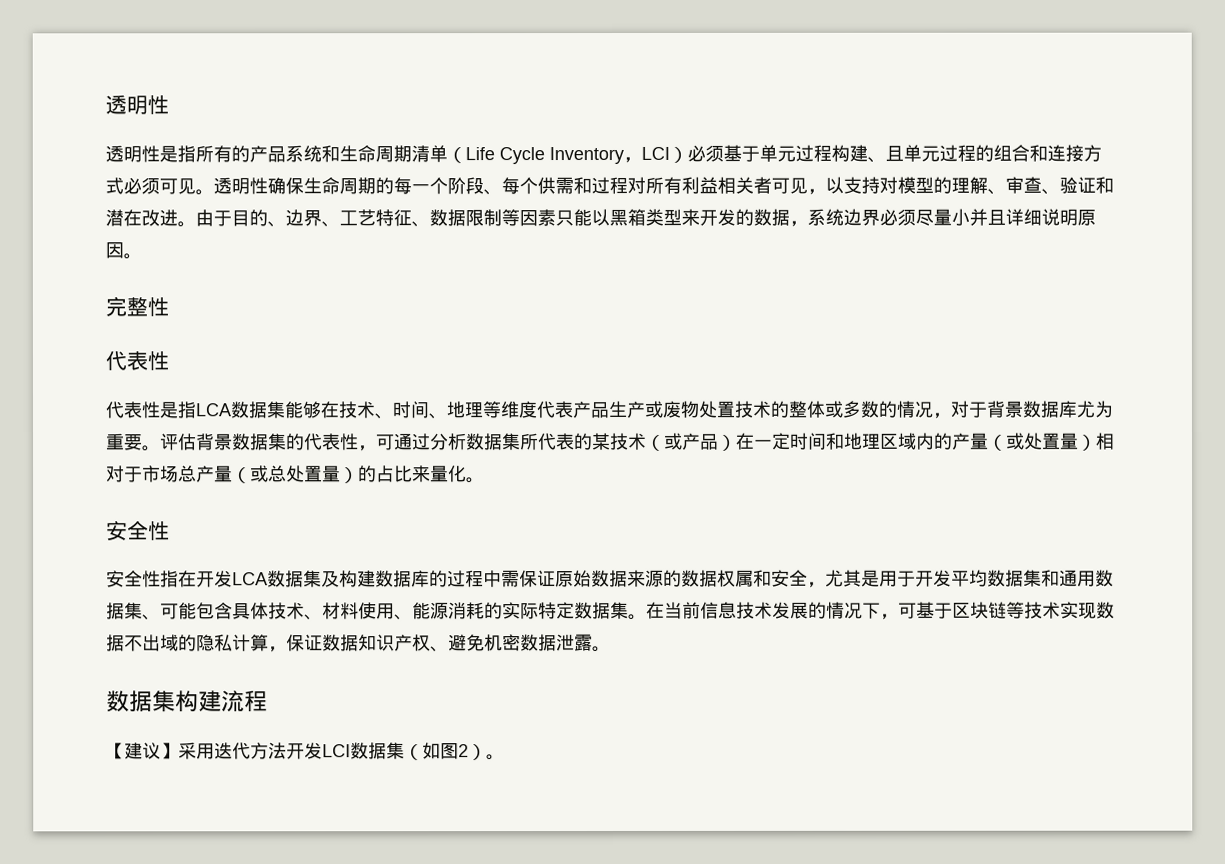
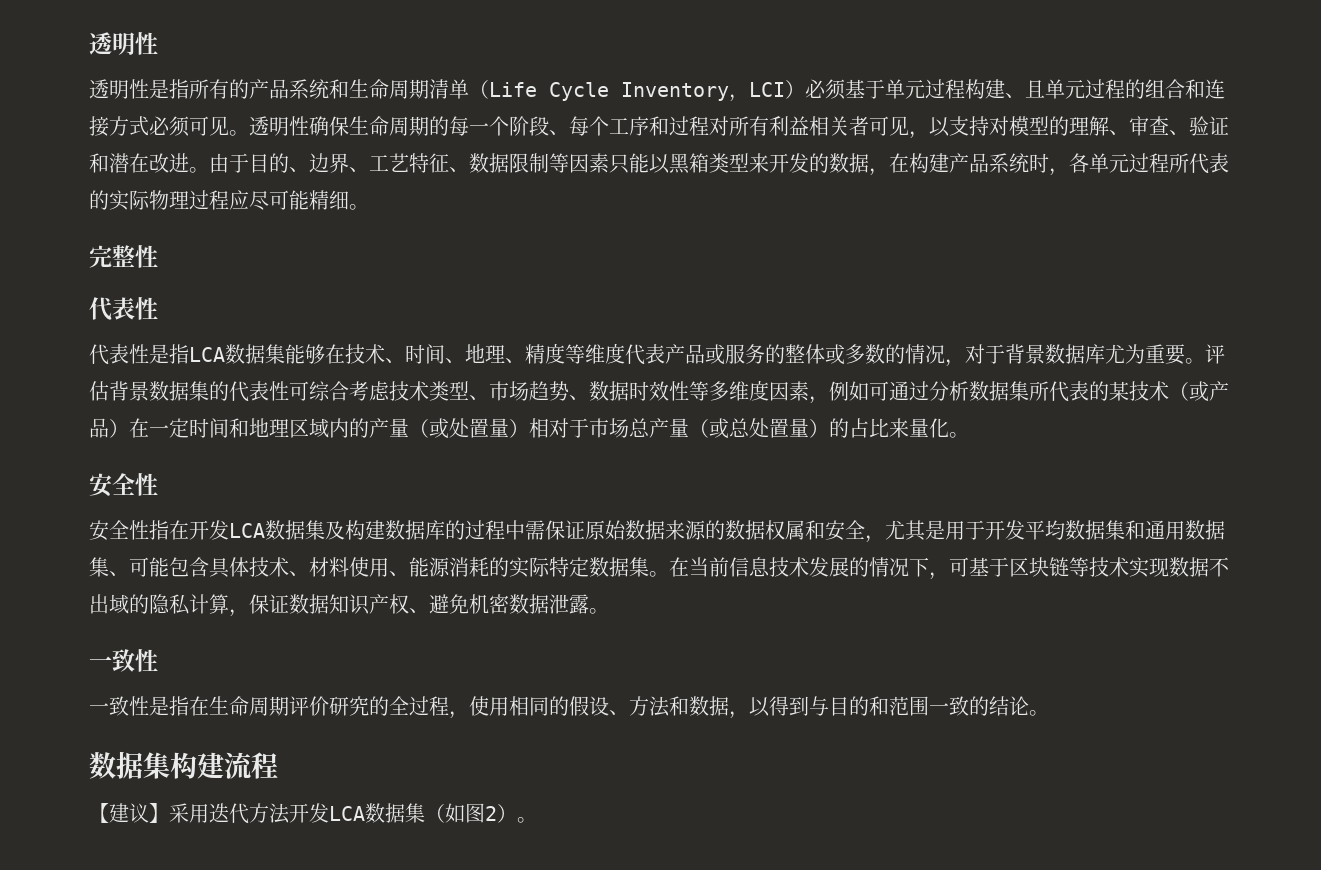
[537,177,574,195] 供需 -> [609,116,649,136] 工序
[807,208,1096,226] [105,242,124,259] 系统边界必须尽量小并且详细说明原因 -> [889,153,1229,176] [89,190,349,211] 在构建产品系统时，各单元过程所代表的实际物理过程应尽可能精细
(483, 410) none -> [505,343,565,364] 、精度
[608,400,771,418] 生产或废物处置技术 -> [705,344,765,365] 或服务
[358,445,377,452] ， -> [289,380,869,404] 可综合考虑技术类型、市场趋势、数据时效性等多维度因素，例如
(611, 649) none -> [89,649,158,672] [89,696,1049,719] // 一致性 // 一致性是指在生命周期评价研究的全过程，使用相同的假设、方法和数据，以得到与目的和范围一致的结论。
[322,744,351,758] LCI -> [329,806,365,821] LCA

